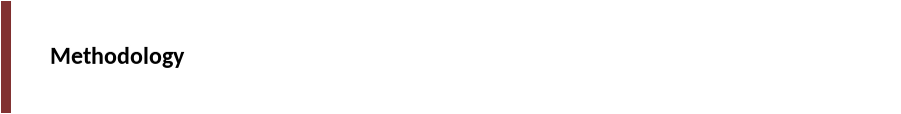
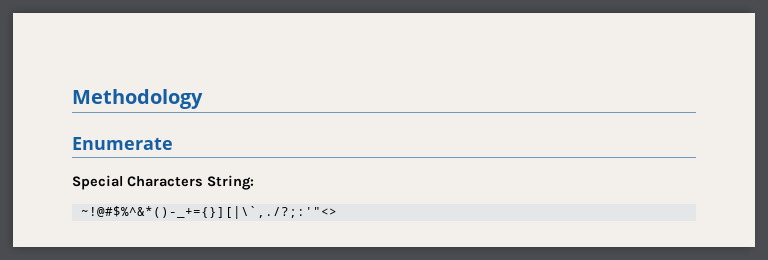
(186, 57) none -> [72,137,173,150] [72,175,254,190] [80,206,337,219] // Enumerate // Special Characters String: // ~!@#$%^&*()-_+={}][|\`,./?;:'"<>

